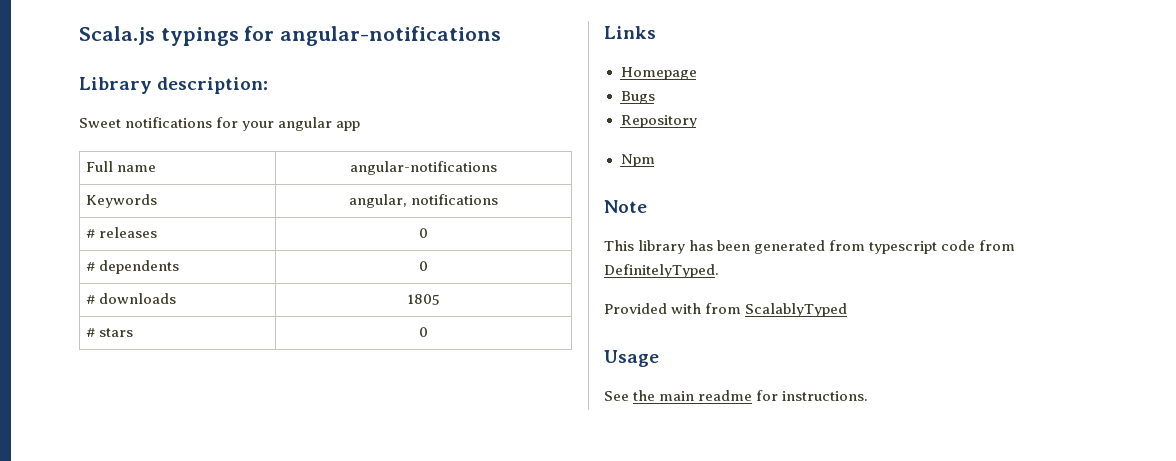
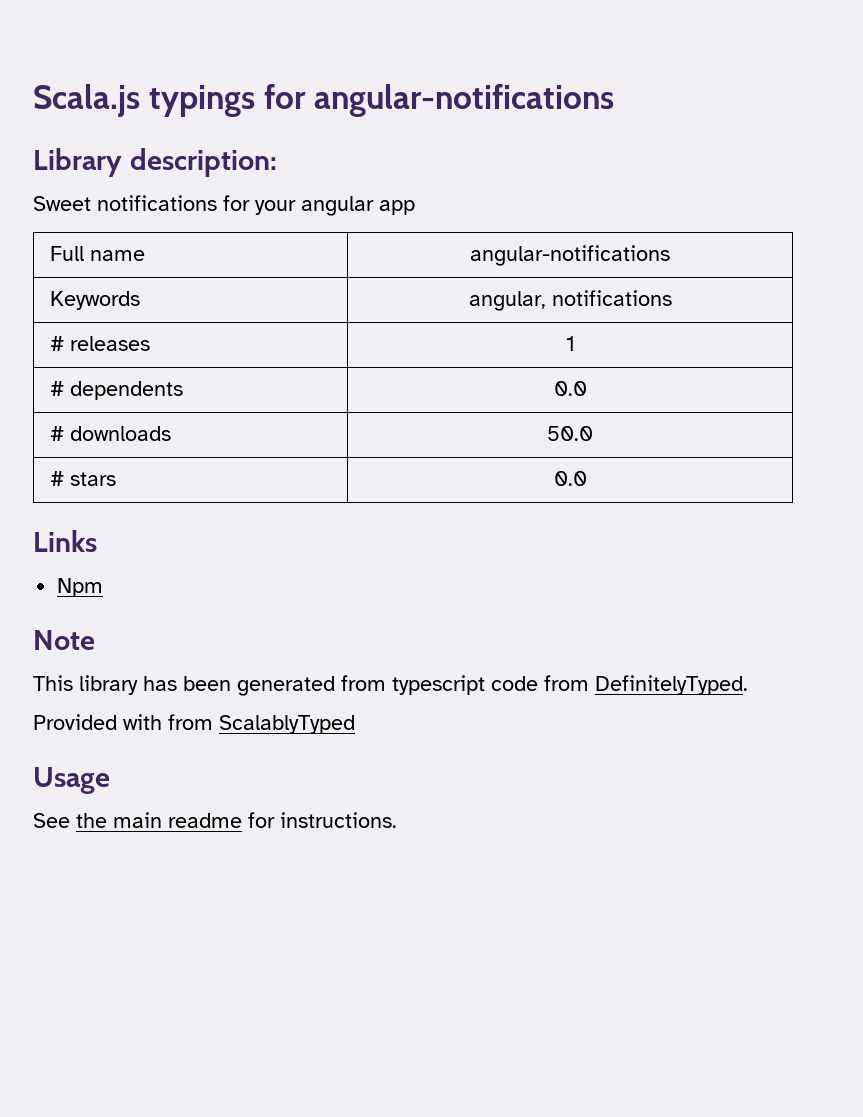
[418,228,428,238] 0 -> [565,336,575,351] 1
[418,261,428,271] 0 -> [553,381,587,396] 0.0
[406,294,440,305] 1805 -> [547,426,593,441] 50.0
[418,327,428,337] 0 -> [553,471,587,486] 0.0
[620,67,697,80] [620,91,655,104] [620,115,697,128] // Homepage // Bugs // Repository -> (97, 541) none

